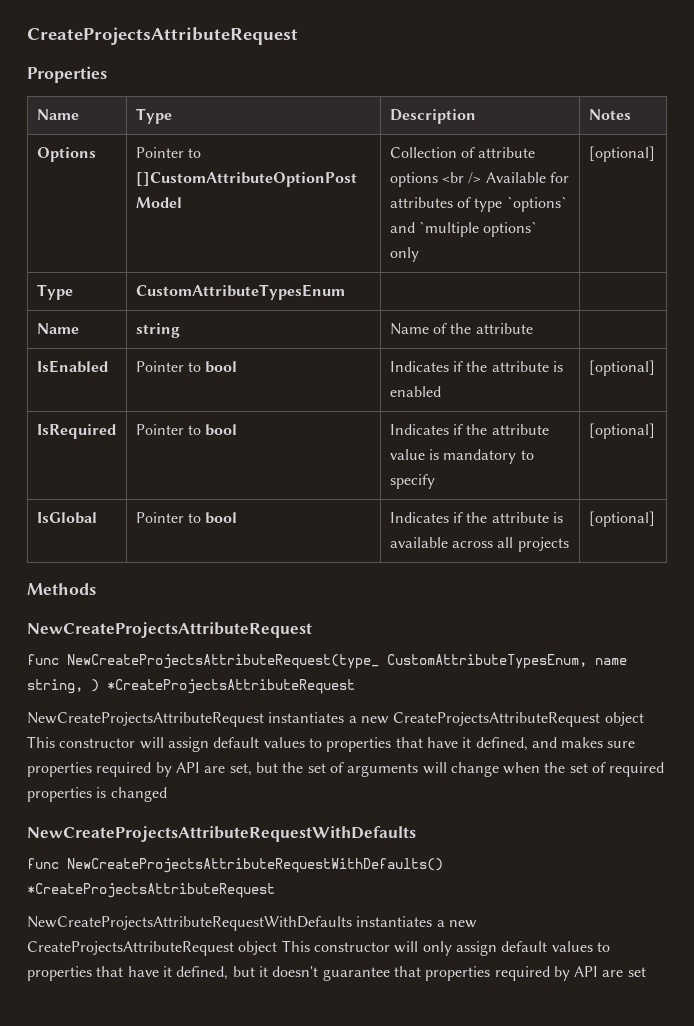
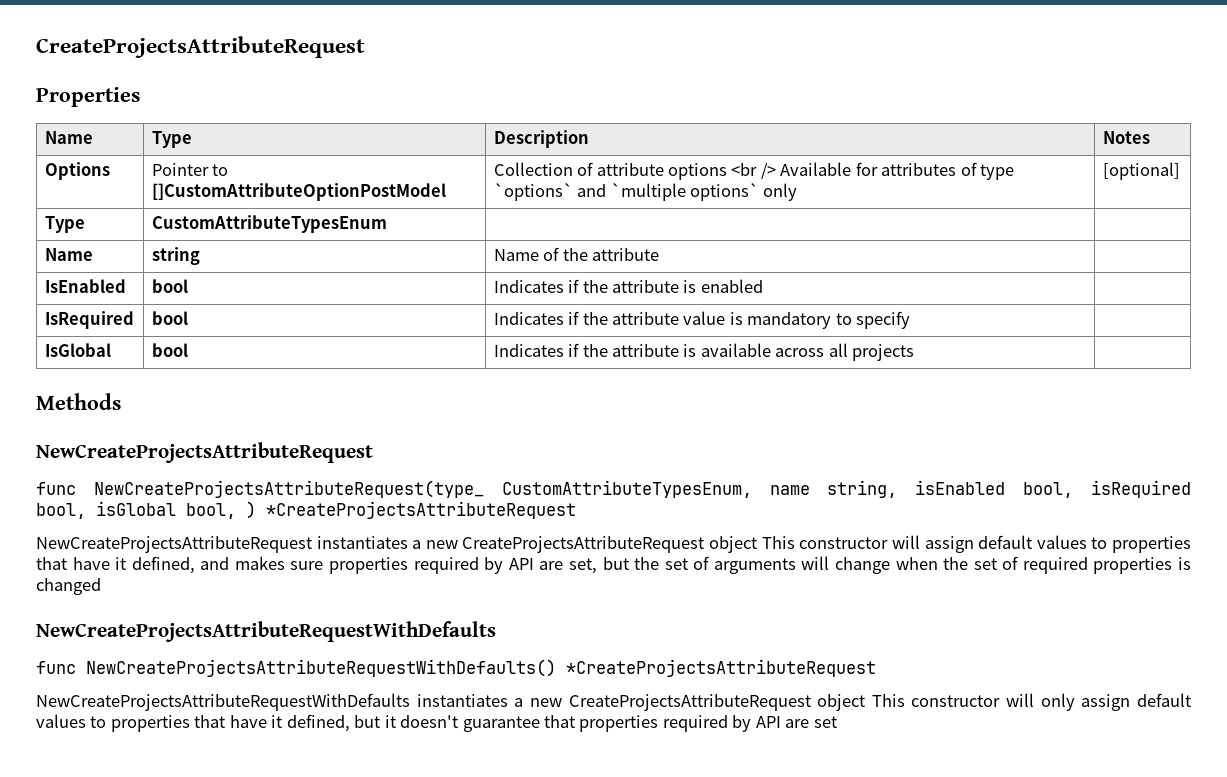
[135,361,202,372] Pointer to -> (126, 286) none
[588,360,655,376] [optional] -> (763, 286) none
[135,424,202,435] Pointer to -> (134, 320) none
[588,423,655,439] [optional] -> (911, 320) none
[135,512,202,523] Pointer to -> (111, 350) none
[588,511,655,527] [optional] -> (915, 352) none
(83, 686) none -> [915,480,1192,498] [36,501,236,519] isEnabled bool, isRequired bool, isGlobal bool,

